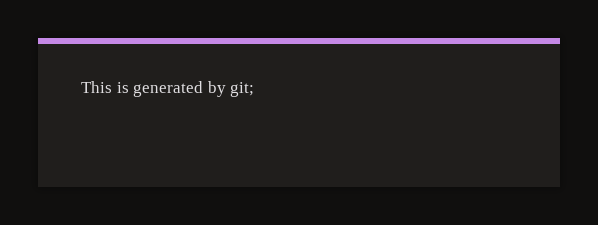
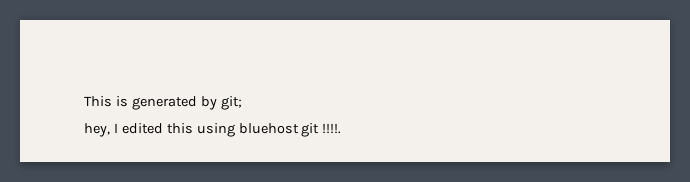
(255, 89) none -> [84,123,342,137] // hey, I edited this using bluehost git !!!!.

